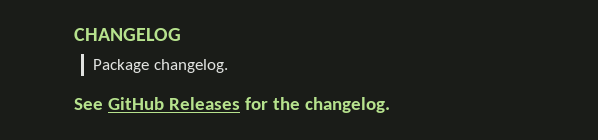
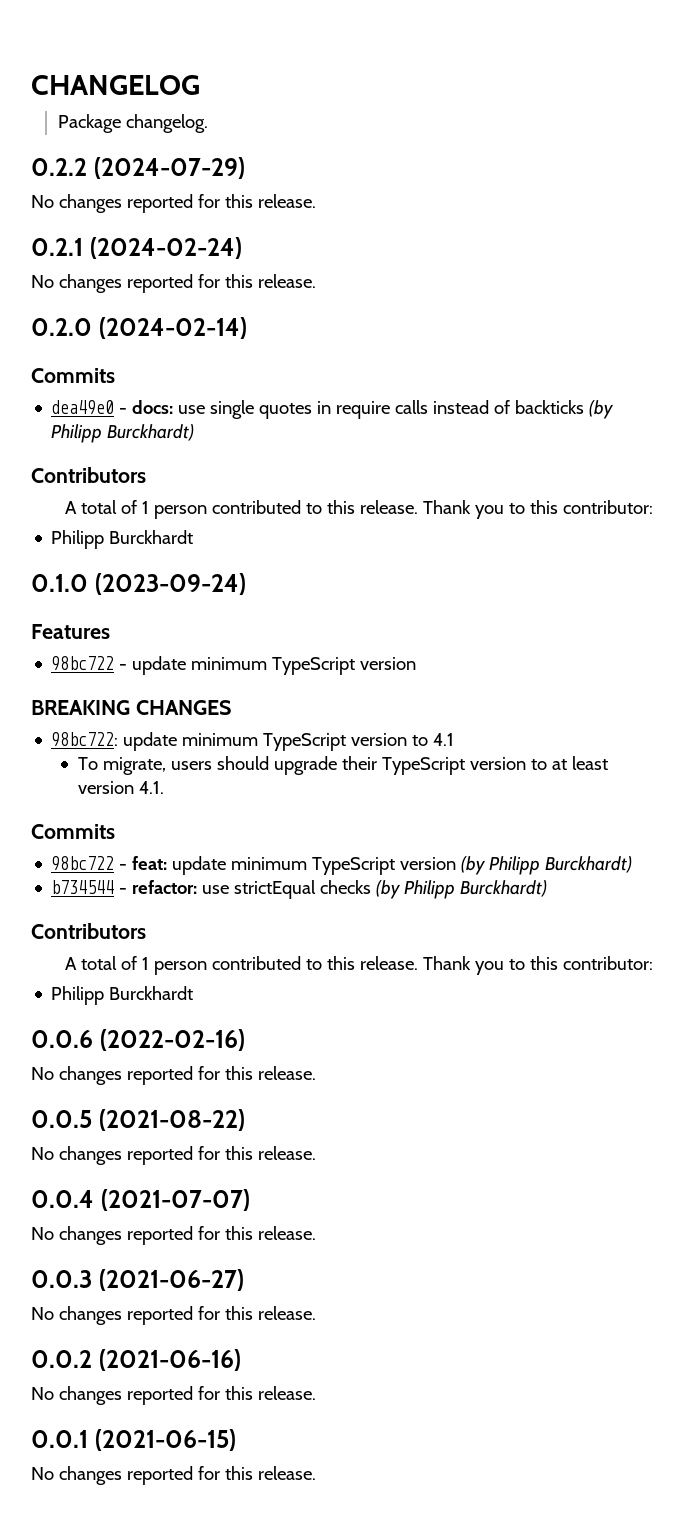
[74,97,390,113] See GitHub Releases for the changelog. -> [31,157,245,179] [31,194,316,213] [31,237,242,259] [31,274,316,293] [31,317,247,339] [31,368,115,383] [51,400,614,419] [51,424,195,443] [31,467,146,483] [65,500,654,519] [51,530,194,549] [31,573,246,595] [31,624,110,639] [51,656,417,675] [31,700,231,715] [51,732,455,751] [78,756,608,775] [78,781,164,794] [31,824,115,839] [51,856,633,875] [51,880,548,899] [31,923,146,939] [65,956,654,975] [51,986,194,1005] [31,1029,245,1051] [31,1066,316,1085] [31,1109,245,1131] [31,1146,316,1165] [31,1189,250,1211] [31,1226,316,1245] [31,1269,244,1291] [31,1306,316,1325] [31,1349,241,1371] [31,1386,316,1405] [31,1429,236,1451] [31,1466,316,1485] 0.2.2 (2024-07-29) // No changes reported for this release. // 0.2.1 (2024-02-24) // No changes reported for this release. // 0.2.0 (2024-02-14) // Commits // dea49e0 - docs: use single quotes in require calls instead of backticks (by Philipp Burckhardt) // Contributors // A total of 1 person contributed to this release. Thank you to this contributor: // Philipp Burckhardt // 0.1.0 (2023-09-24) // Features // 98bc722 - update minimum TypeScript version // BREAKING CHANGES // 98bc722: update minimum TypeScript version to 4.1 // To migrate, users should upgrade their TypeScript version to at least version 4.1. // Commits // 98bc722 - feat: update minimum TypeScript version (by Philipp Burckhardt) // b734544 - refactor: use strictEqual checks (by Philipp Burckhardt) // Contributors // A total of 1 person contributed to this release. Thank you to this contributor: // Philipp Burckhardt // 0.0.6 (2022-02-16) // No changes reported for this release. // 0.0.5 (2021-08-22) // No changes reported for this release. // 0.0.4 (2021-07-07) // No changes reported for this release. // 0.0.3 (2021-06-27) // No changes reported for this release. // 0.0.2 (2021-06-16) // No changes reported for this release. // 0.0.1 (2021-06-15) // No changes reported for this release.

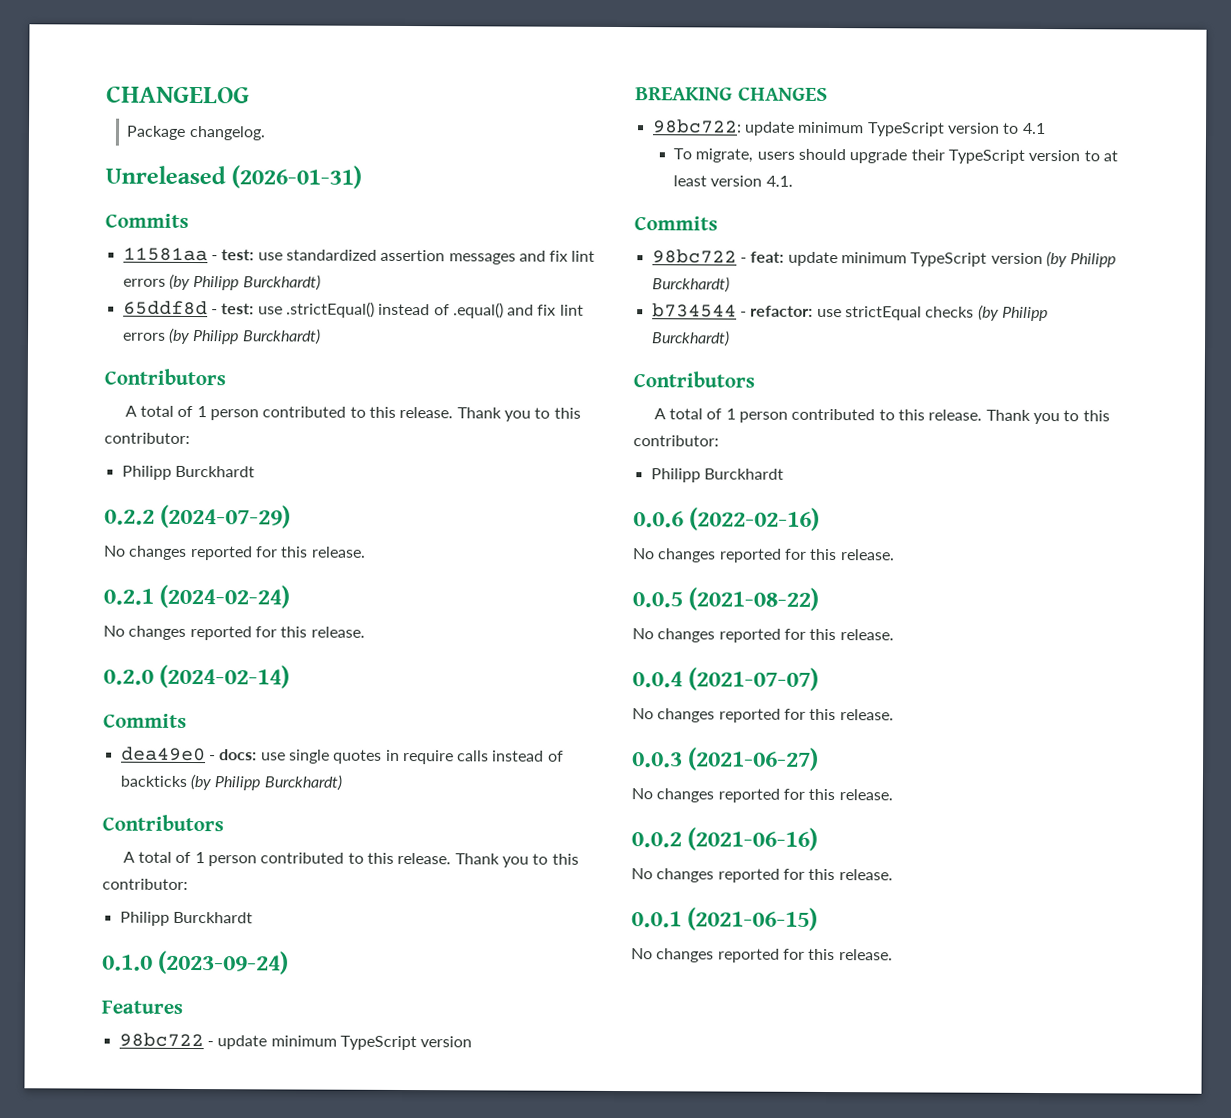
(208, 123) none -> [105,165,363,189] [105,213,189,228] [122,247,596,265] [122,273,321,291] [122,300,584,319] [122,327,321,345] [104,368,226,386] [124,405,581,422] [104,432,190,444] [121,465,255,480] // Unreleased (2026-01-31) // Commits // 11581aa - test: use standardized assertion messages and fix lint errors (by Philipp Burckhardt) // 65ddf8d - test: use .strictEqual() instead of .equal() and fix lint errors (by Philipp Burckhardt) // Contributors // A total of 1 person contributed to this release. Thank you to this contributor: // Philipp Burckhardt

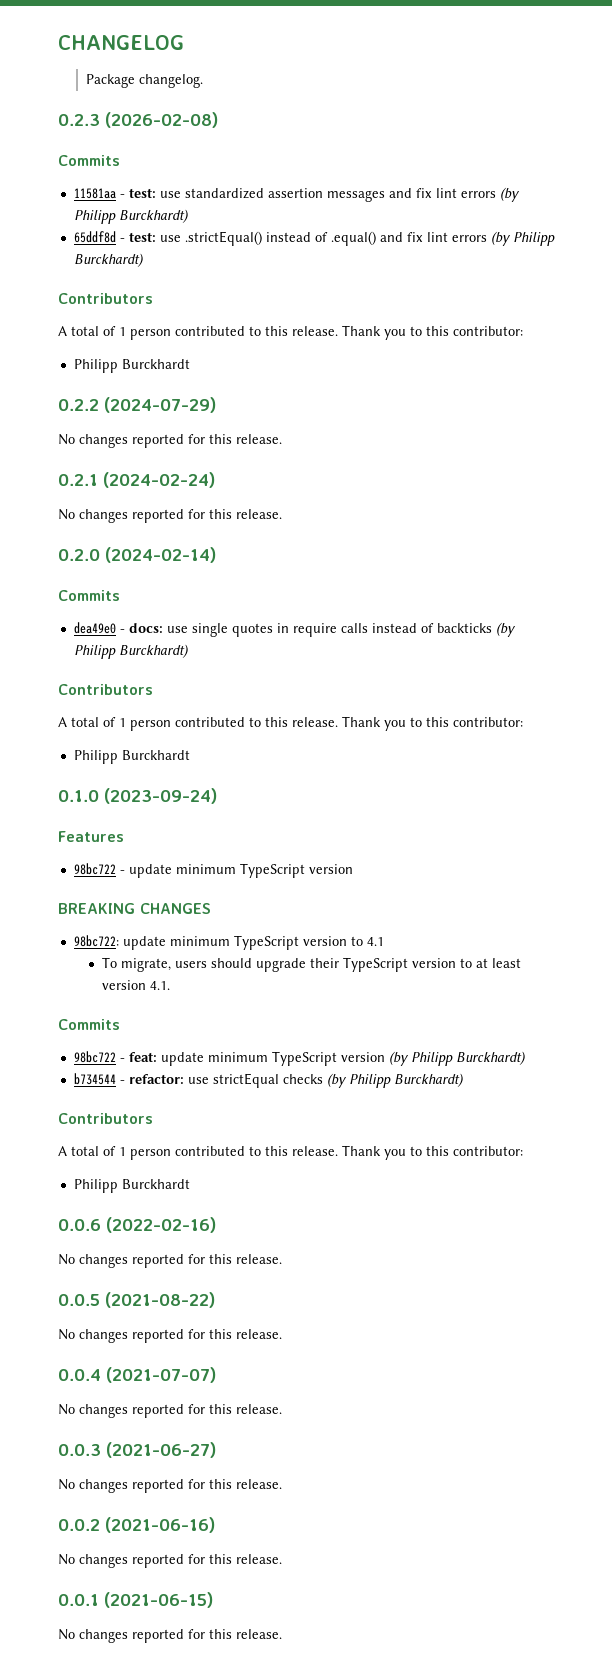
[105,165,363,189] Unreleased (2026-01-31) -> [58,112,218,128] 0.2.3 (2026-02-08)

